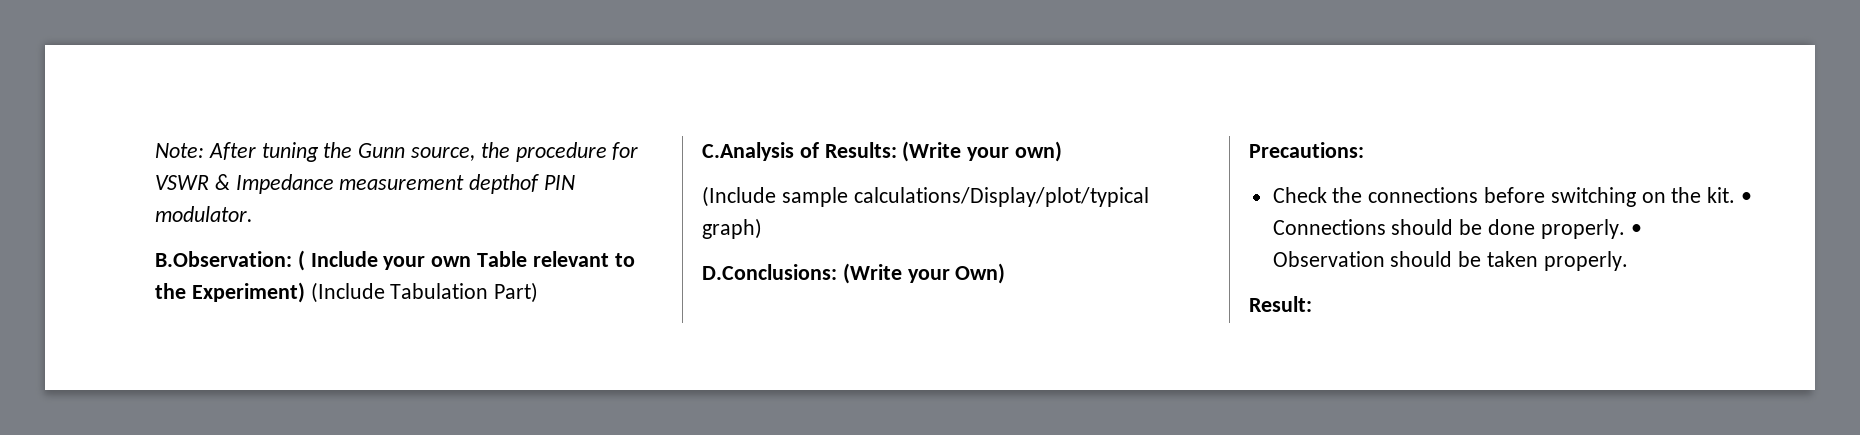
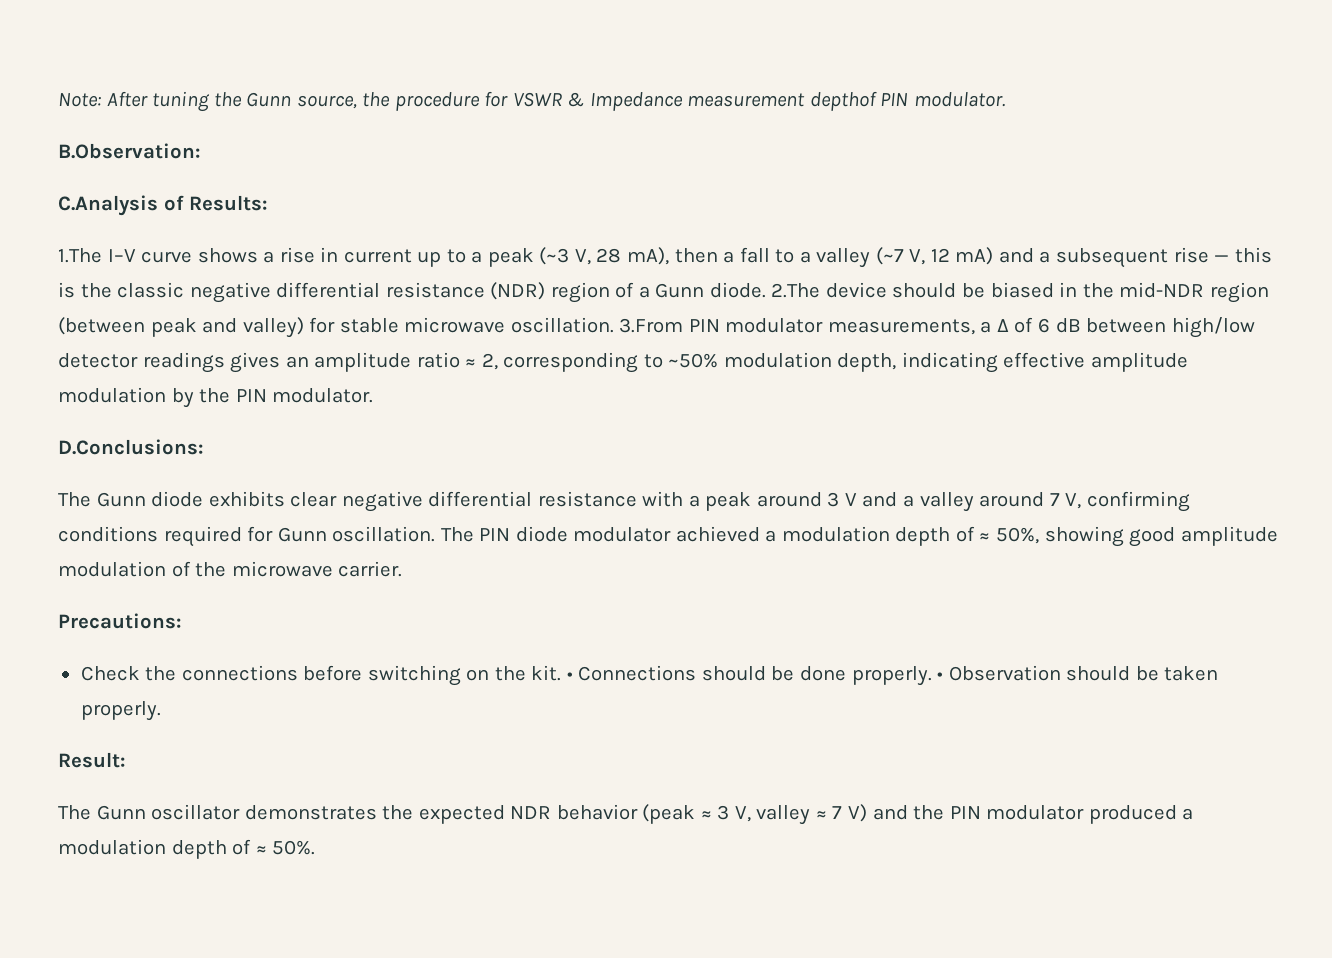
[297,250,635,271] [155,282,539,303] [702,141,1063,162] [702,186,1149,207] [702,218,762,239] [702,263,1006,284] ( Include your own Table relevant to the Experiment) (Include Tabulation Part) // C.Analysis of Results: (Write your own) // (Include sample calculations/Display/plot/typical graph) // D.Conclusions: (Write your Own) -> [58,195,269,216] [58,247,1272,268] [58,282,1269,303] [58,317,1255,338] [58,352,1189,373] [58,387,374,408] [58,439,204,455] [58,491,1190,512] [58,526,1278,547] [58,561,403,577] // C.Analysis of Results: // 1.The I–V curve shows a rise in current up to a peak (~3 V, 28 mA), then a fall to a valley (~7 V, 12 mA) and a subsequent rise — this is the classic negative differential resistance (NDR) region of a Gunn diode. 2.The device should be biased in the mid-NDR region (between peak and valley) for stable microwave oscillation. 3.From PIN modulator measurements, a Δ of 6 dB between high/low detector readings gives an amplitude ratio ≈ 2, corresponding to ~50% modulation depth, indicating effective amplitude modulation by the PIN modulator. // D.Conclusions: // The Gunn diode exhibits clear negative differential resistance with a peak around 3 V and a valley around 7 V, confirming conditions required for Gunn oscillation. The PIN diode modulator achieved a modulation depth of ≈ 50%, showing good amplitude modulation of the microwave carrier.
(1312, 304) none -> [58,804,1194,825] [58,839,316,859] // The Gunn oscillator demonstrates the expected NDR behavior (peak ≈ 3 V, valley ≈ 7 V) and the PIN modulator produced a modulation depth of ≈ 50%.

